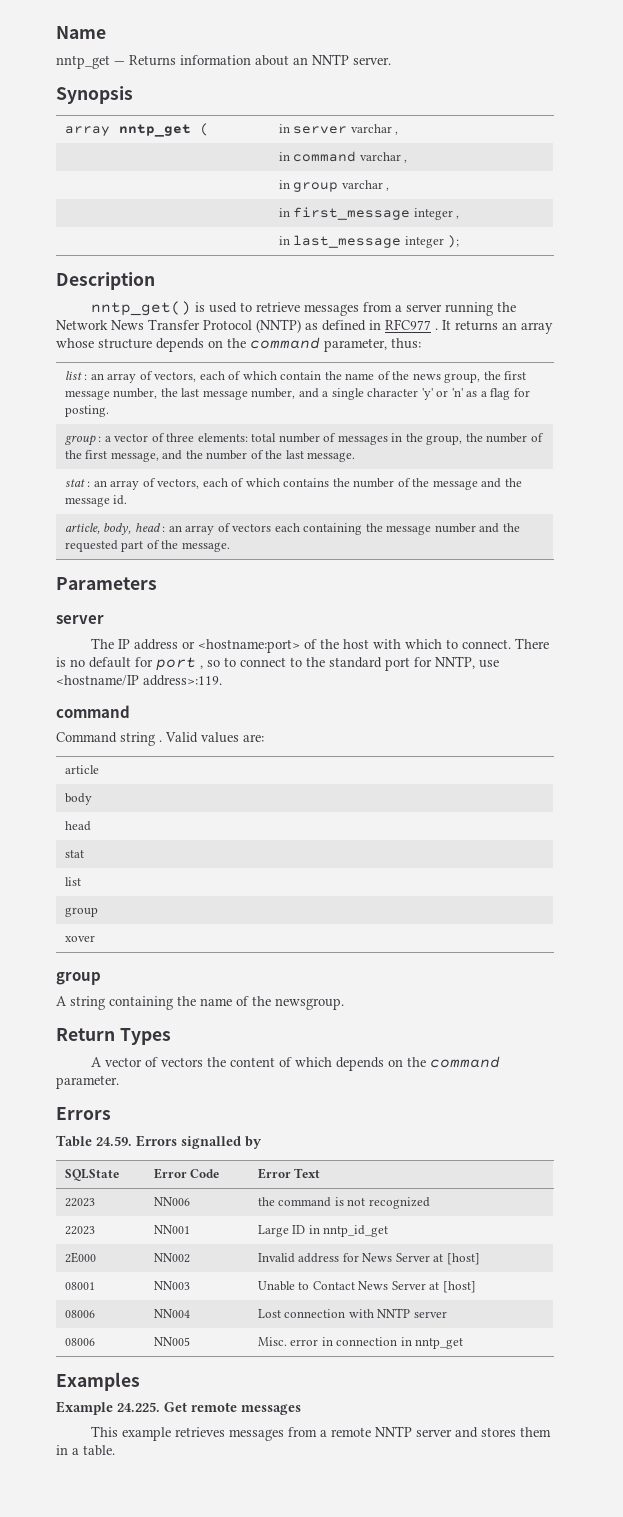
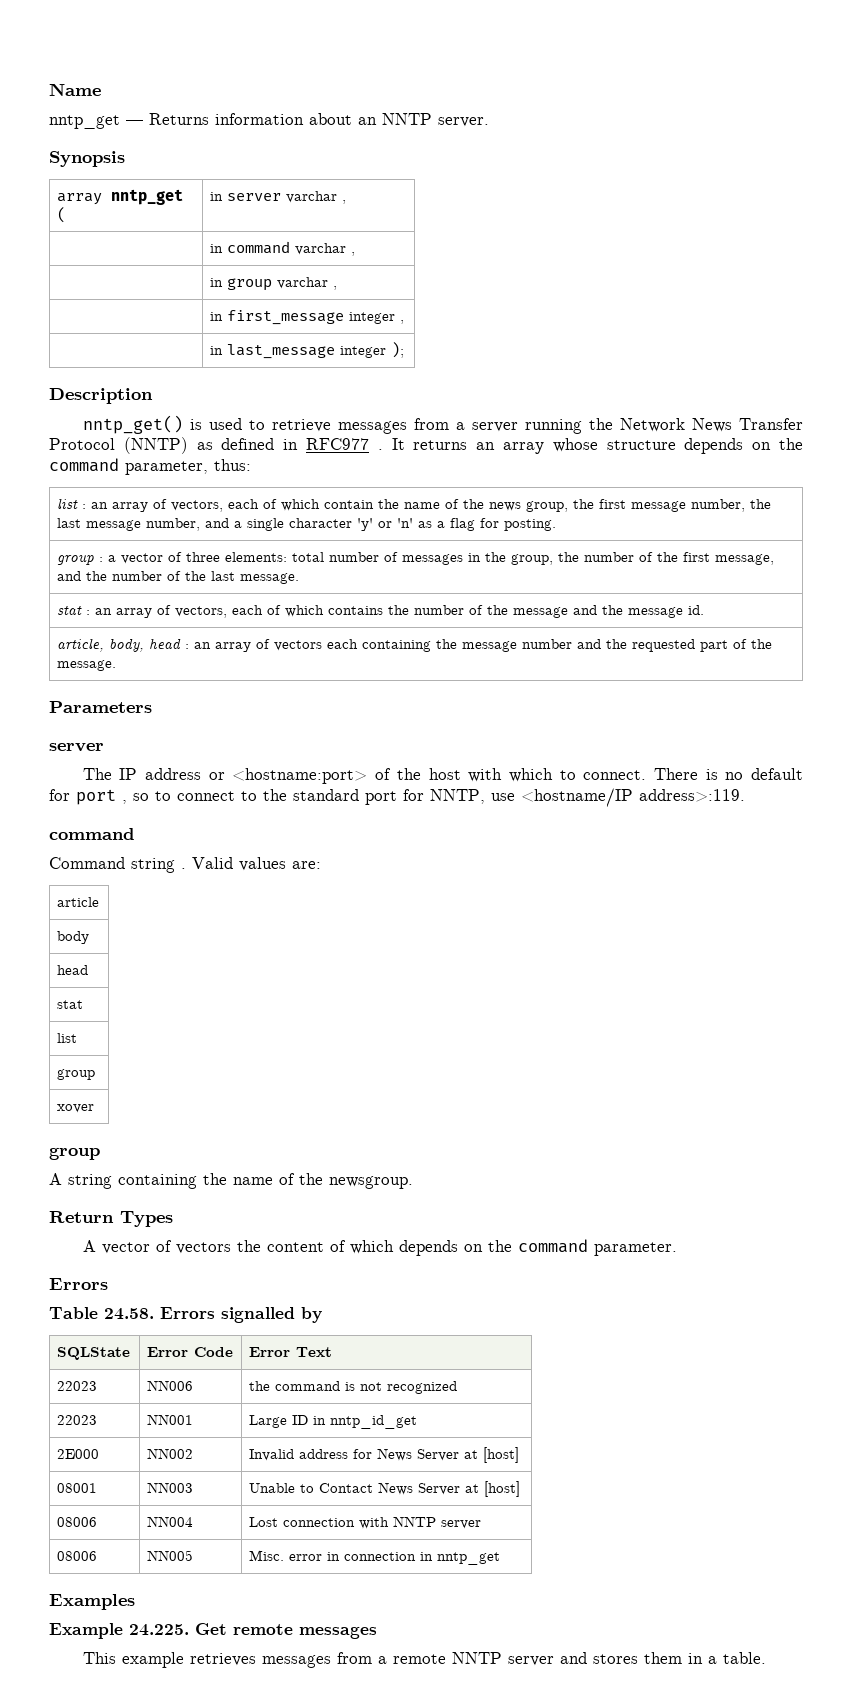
[96,1136,132,1146] 24.59. -> [104,1308,154,1320] 24.58.

